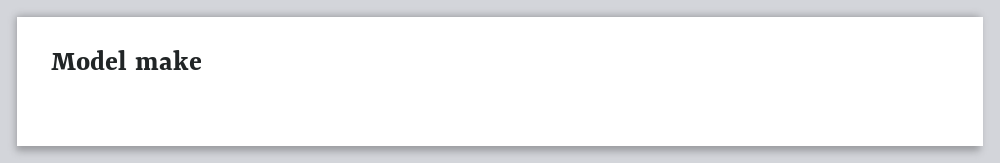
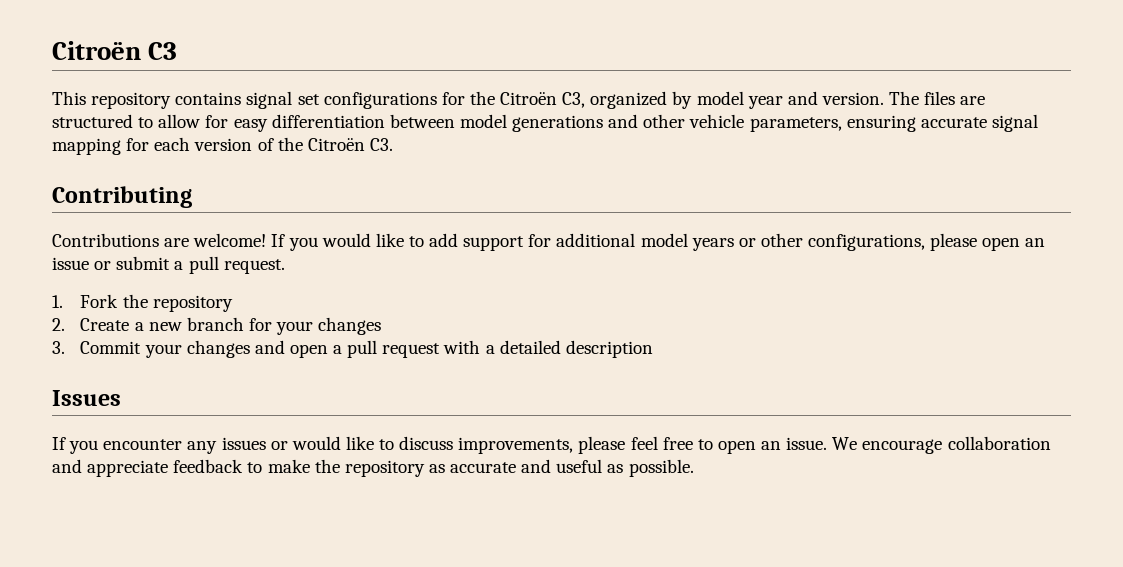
[51,50,203,70] Model make -> [52,41,178,60] [52,91,986,109] [52,114,1038,132] [52,137,393,155] [52,186,192,208] [52,233,1046,251] [52,256,285,274] [52,294,233,312] [52,317,382,335] [52,340,653,358] [52,390,121,406] [52,436,1051,454] [52,459,694,477] Citroën C3 // This repository contains signal set configurations for the Citroën C3, organized by model year and version. The files are structured to allow for easy differentiation between model generations and other vehicle parameters, ensuring accurate signal mapping for each version of the Citroën C3. // Contributing // Contributions are welcome! If you would like to add support for additional model years or other configurations, please open an issue or submit a pull request. // 1. Fork the repository // 2. Create a new branch for your changes // 3. Commit your changes and open a pull request with a detailed description // Issues // If you encounter any issues or would like to discuss improvements, please feel free to open an issue. We encourage collaboration and appreciate feedback to make the repository as accurate and useful as possible.

